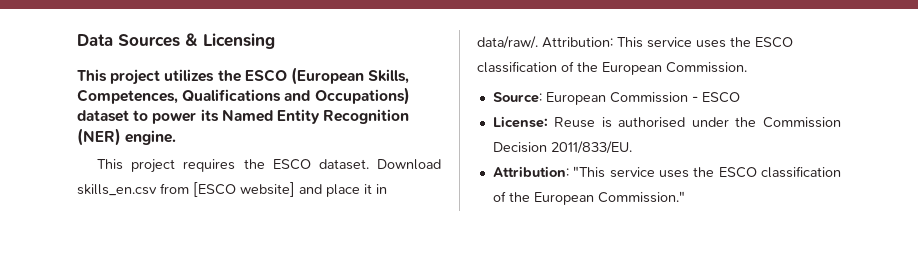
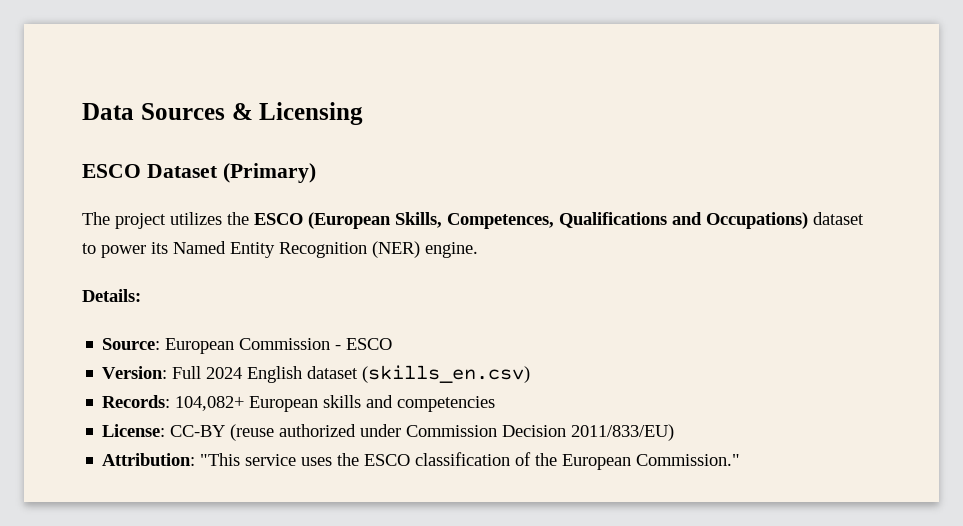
[77,69,107,82] This -> [82,163,316,183] [82,212,110,225] ESCO Dataset (Primary) // The
[97,159,441,173] [77,182,387,197] [477,36,793,49] [477,61,747,75] This project requires the ESCO dataset. Download skills_en.csv from [ESCO website] and place it in data/raw/. Attribution: This service uses the ESCO classification of the European Commission. -> [82,289,141,302] Details:
[492,116,757,128] License: Reuse is authorised under the -> [102,365,531,383] [102,395,496,412] [102,424,402,441] Version: Full 2024 English dataset (skills_en.csv) // Records: 104,082+ European skills and competencies // License: CC-BY (reuse authorized under
[550,141,632,154] 2011/833/EU. -> [571,424,675,441] 2011/833/EU)

